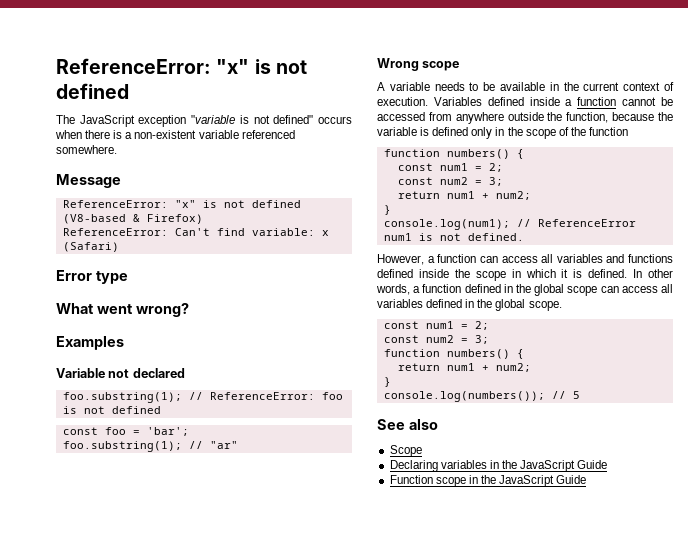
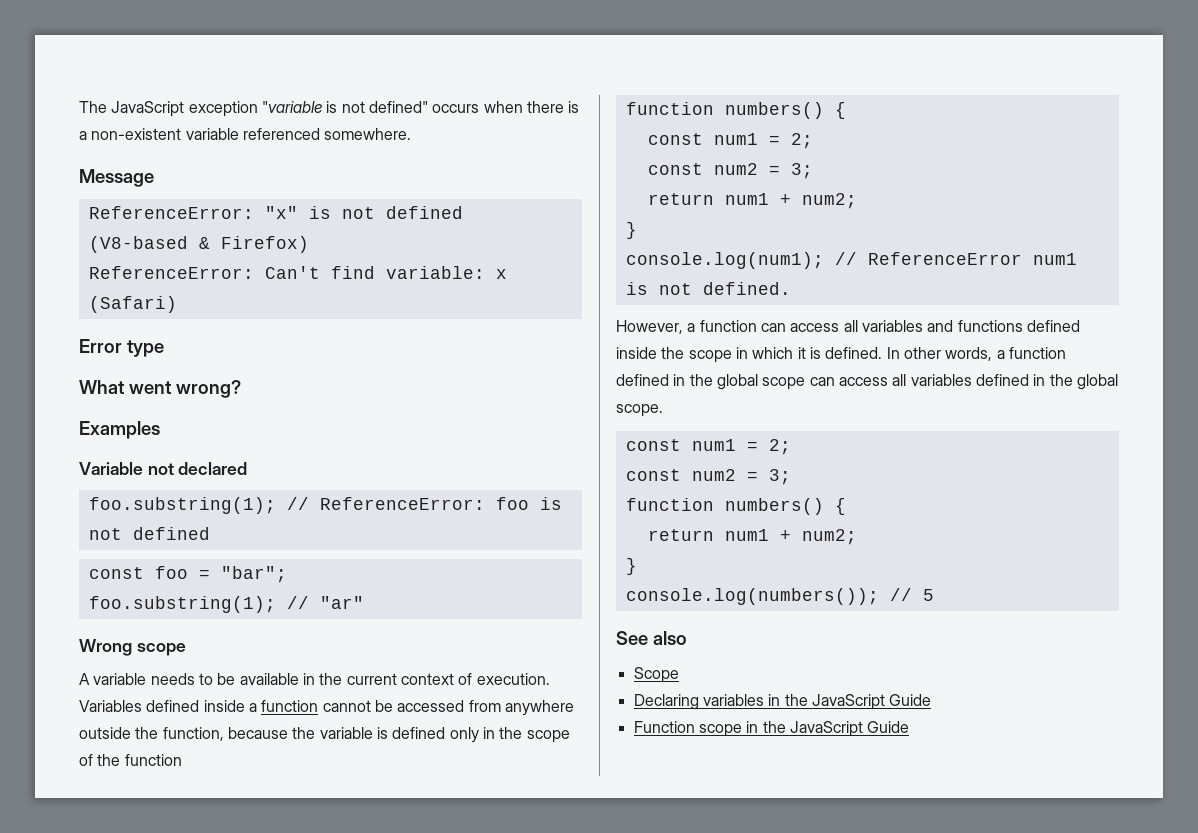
[56,58,307,74] [56,83,129,99] ReferenceError: "x" is not defined // -> (79, 107) none
[146,427,189,436] 'bar'; -> [220,566,287,583] "bar";

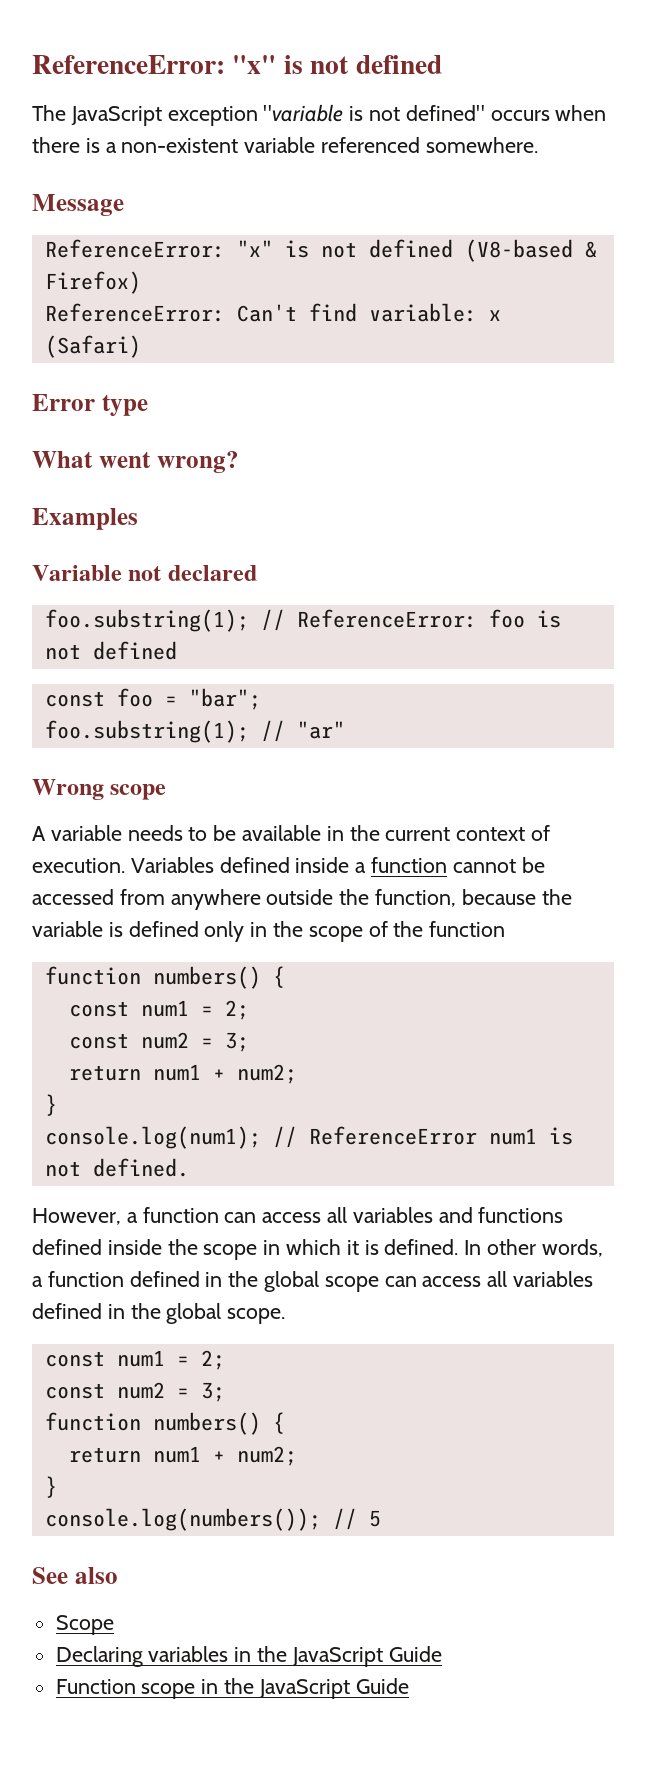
(79, 107) none -> [32,55,442,74] ReferenceError: "x" is not defined //

